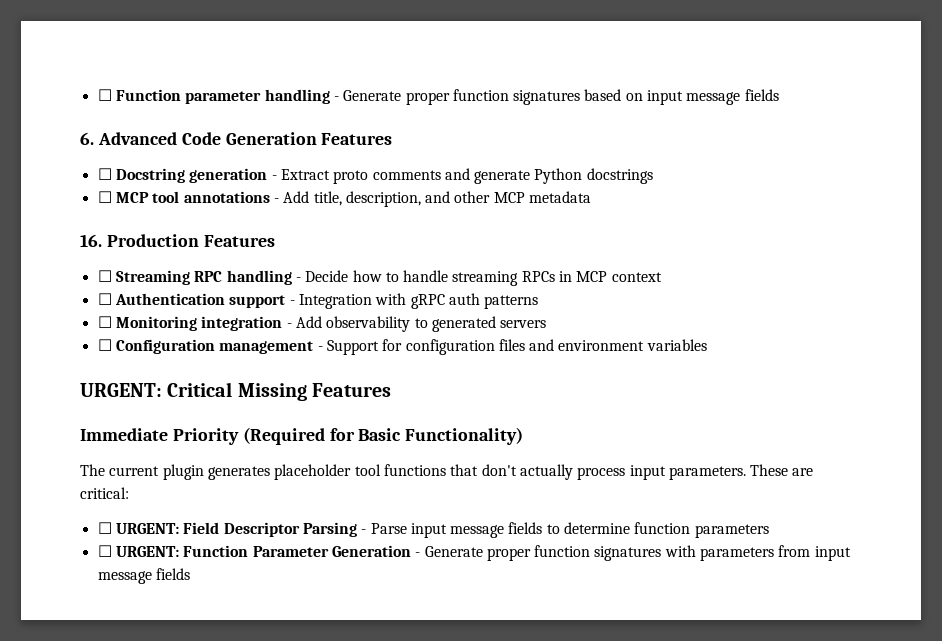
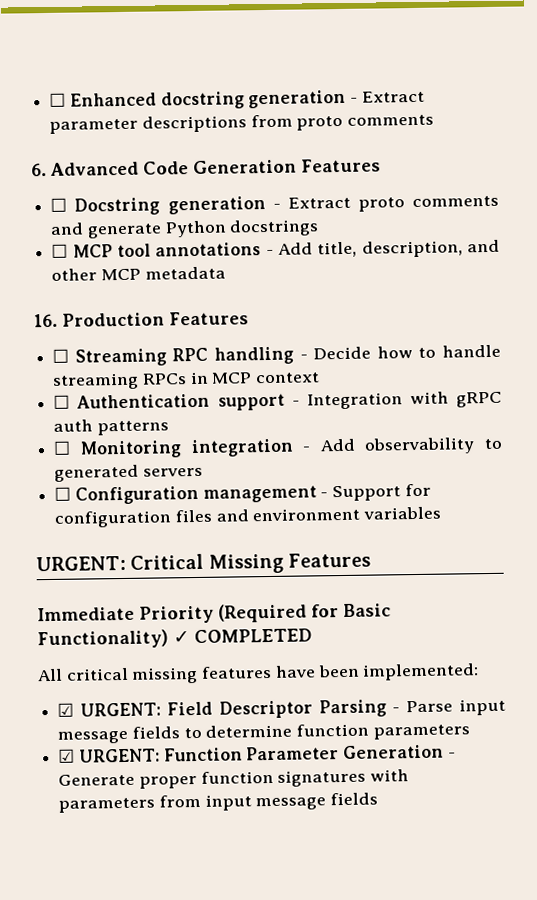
[97,89,779,105] ☐ Function parameter handling - Generate proper function signatures based on input message fields -> [49,89,425,110] [49,114,435,134] ☐ Enhanced docstring generation - Extract parameter descriptions from proto comments
[80,464,814,480] [80,487,129,499] [97,522,112,534] // The current plugin generates placeholder tool functions that don't actually process input parameters. These are critical: // ☐ -> [173,628,312,644] [37,663,480,684] [57,702,75,717] ✓ COMPLETED // All critical missing features have been implemented: // ☑
[97,545,112,557] ☐ -> [58,748,76,763] ☑

